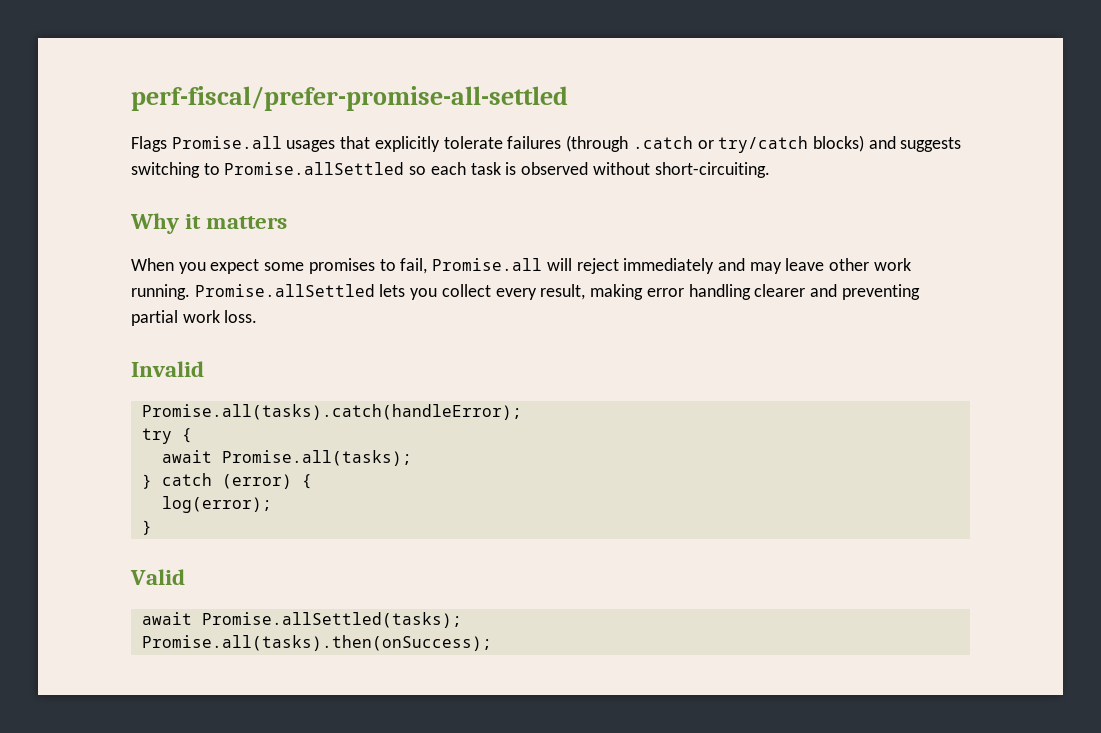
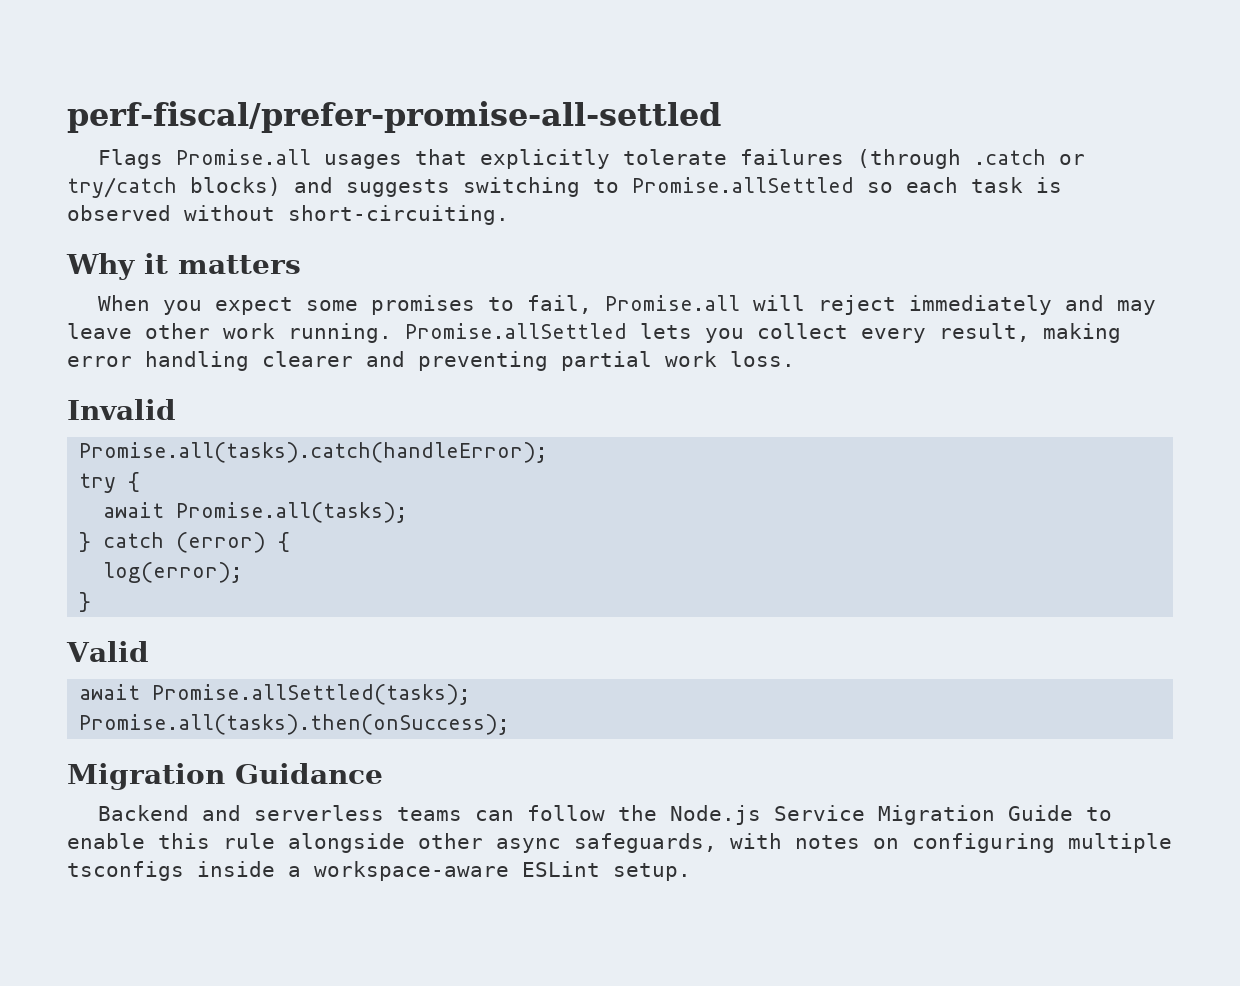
(492, 643) none -> [67,763,383,790] [98,805,1113,825] [67,833,1172,853] [67,861,691,881] // Migration Guidance // Backend and serverless teams can follow the Node.js Service Migration Guide to enable this rule alongside other async safeguards, with notes on configuring multiple tsconfigs inside a workspace-aware ESLint setup.

